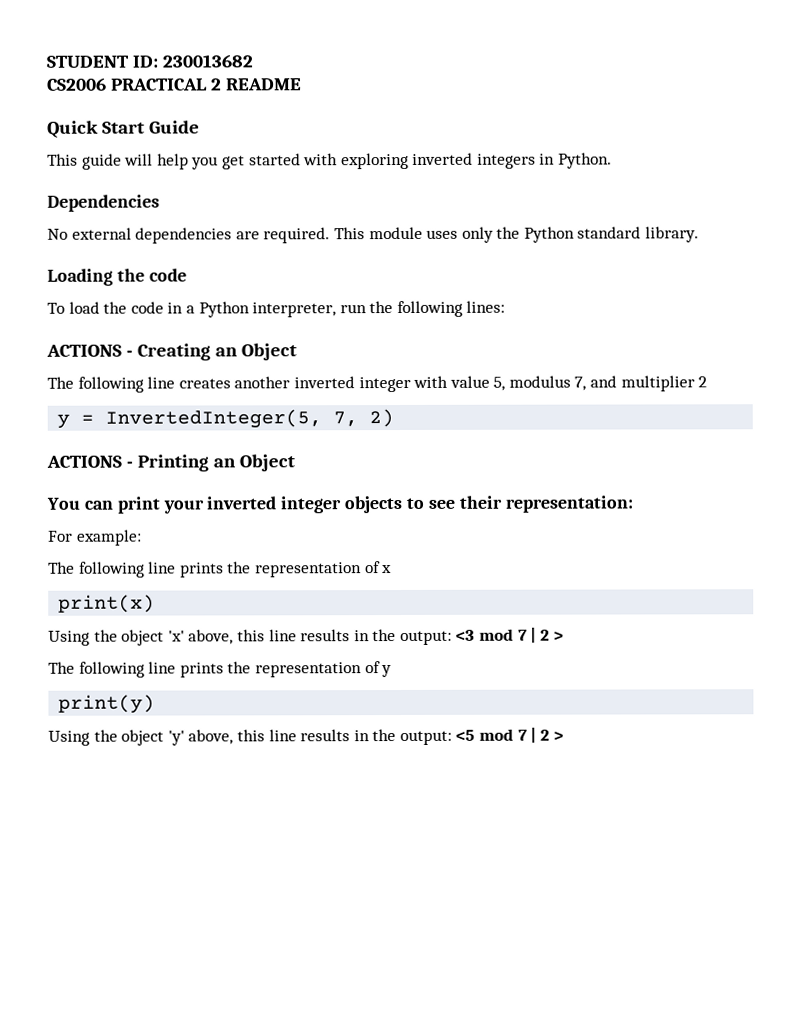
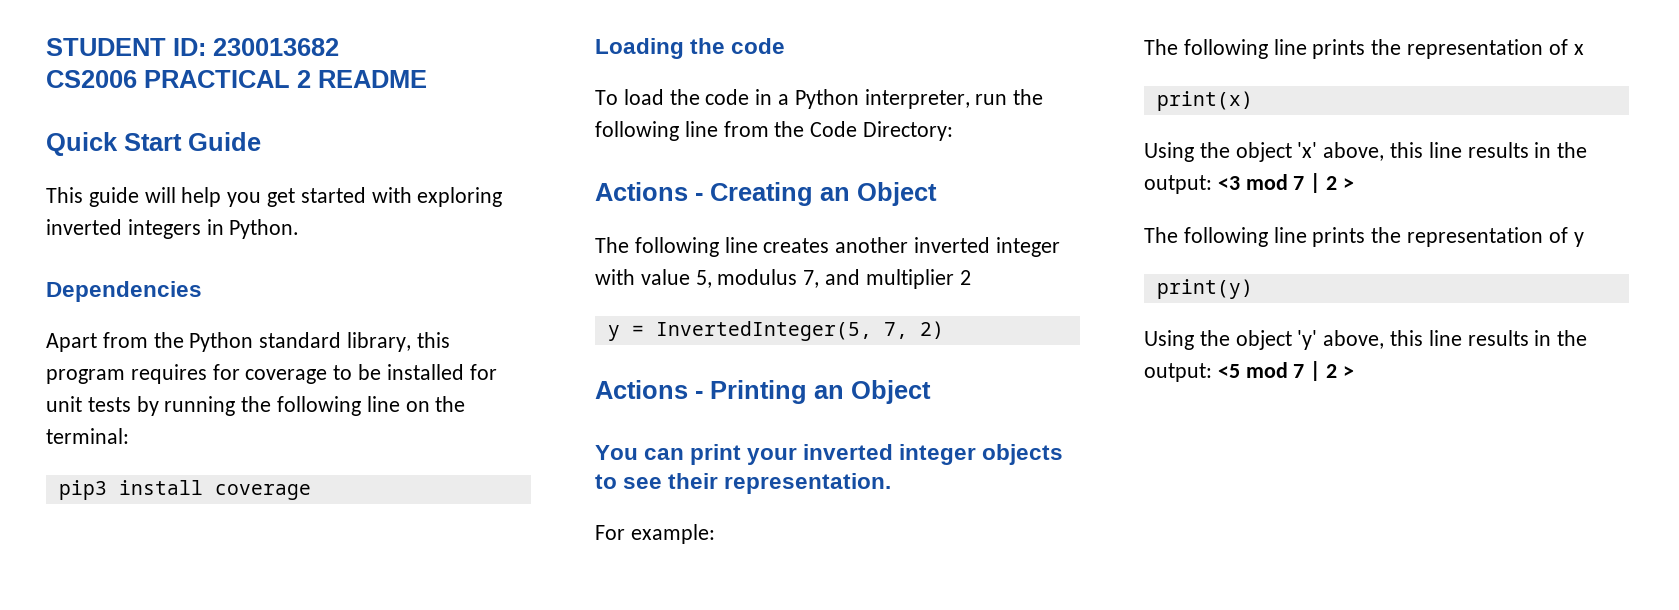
[47,226,700,244] No external dependencies are required. This module uses only the Python standard library. -> [46,332,450,352] [46,364,497,384] [46,396,466,416] [46,428,129,444] [58,480,311,500] Apart from the Python standard library, this program requires for coverage to be installed for unit tests by running the following line on the terminal: // pip3 install coverage
[466,300,506,313] [46,344,122,357] lines: // ACTIONS -> [684,121,954,141] [595,182,688,201] line from the Code Directory: // Actions
[46,455,122,468] ACTIONS -> [595,380,688,399] Actions
[504,495,633,513] representation: -> [724,473,892,494] representation.

